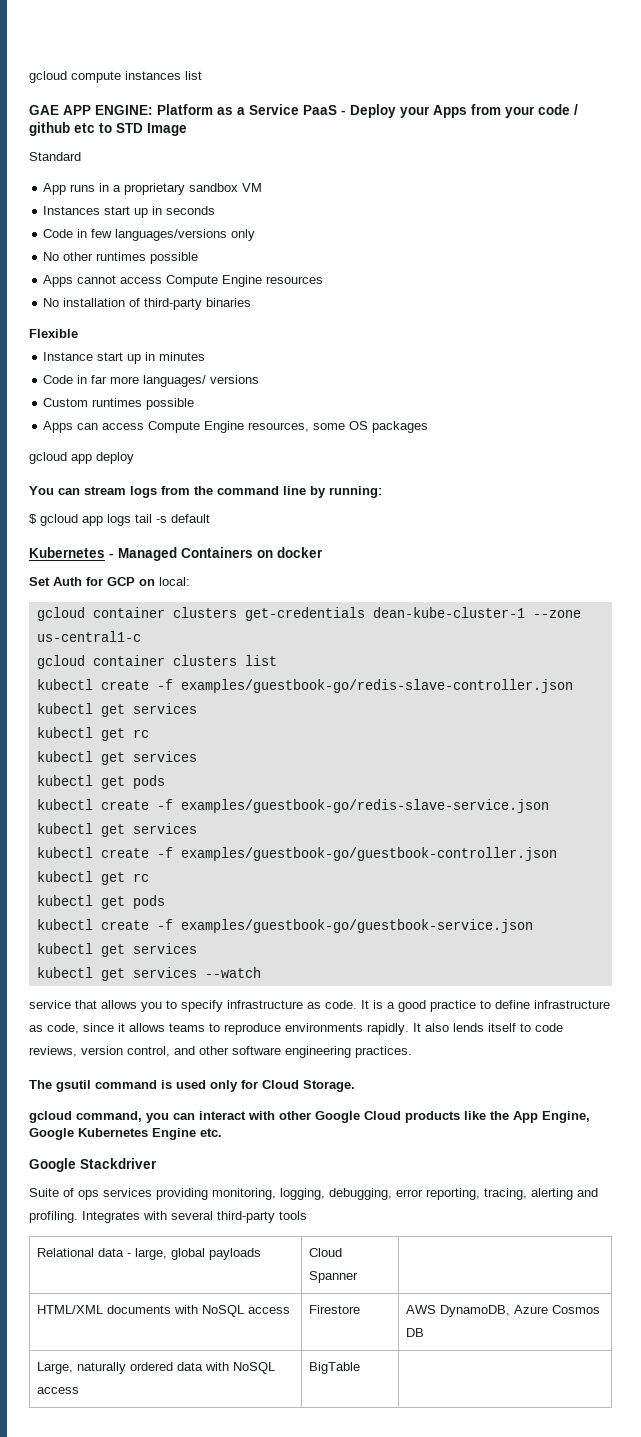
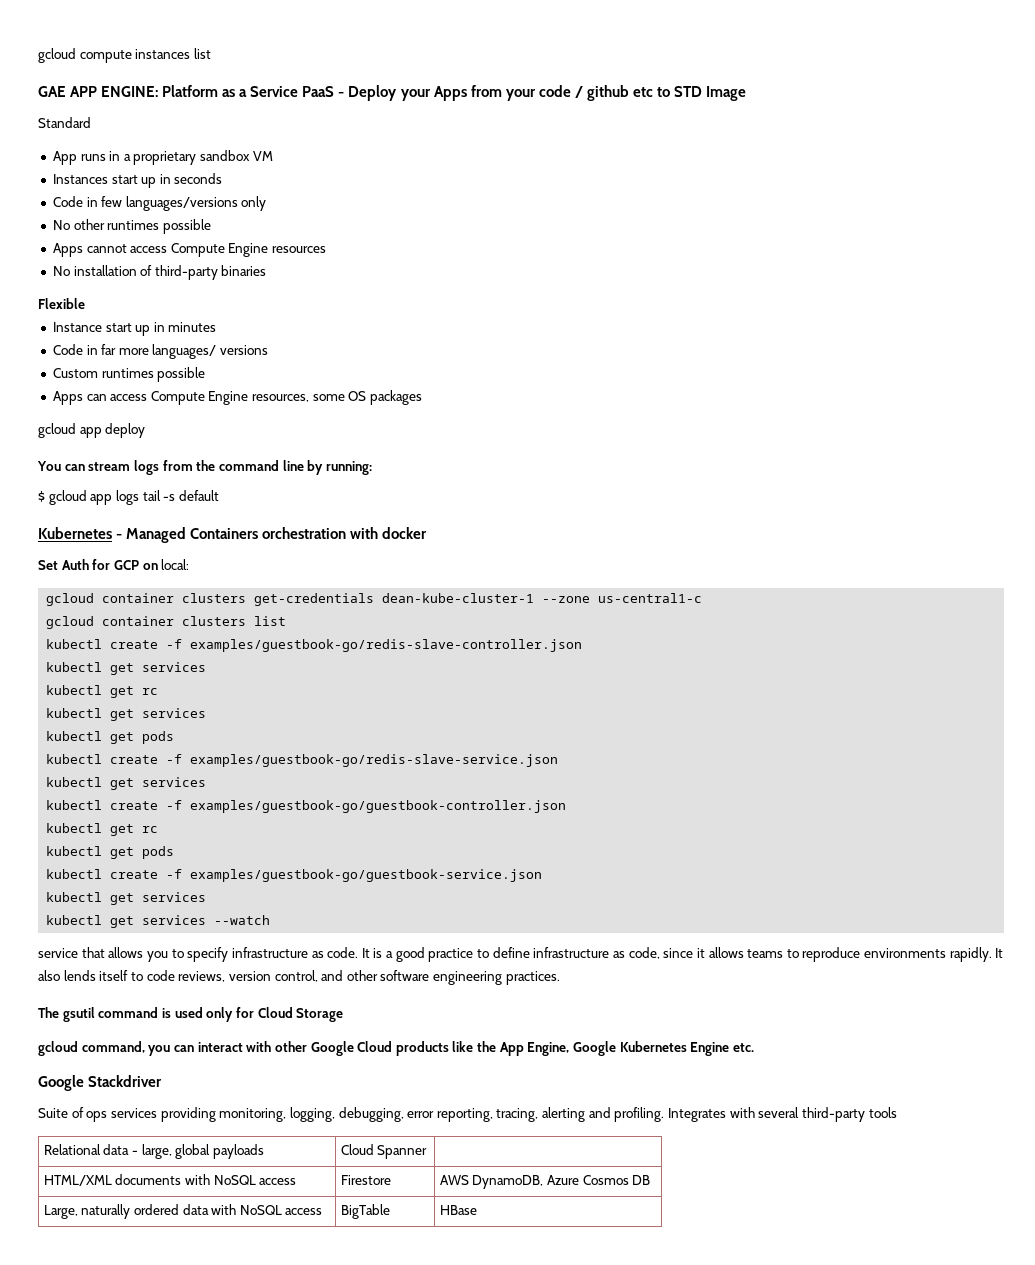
[257,550,273,558] on -> [262,527,379,539] orchestration with
[303,1080,355,1092] Storage. -> [296,1008,344,1022] Storage
(360, 1368) none -> [439,1205,477,1215] HBase

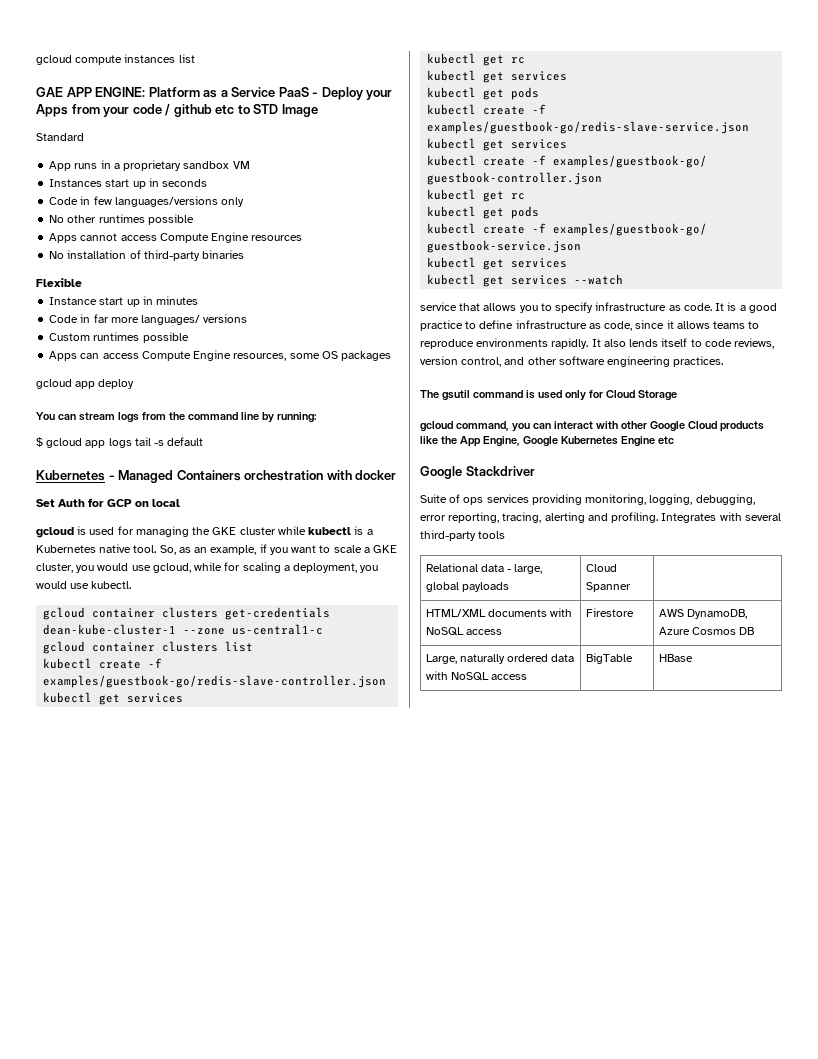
[161,559,190,570] local: -> [152,499,181,507] [36,526,373,538] [36,544,398,555] [36,562,379,573] [36,581,132,589] local // gcloud is used for managing the GKE cluster while kubectl is a Kubernetes native tool. So, as an example, if you want to scale a GKE cluster, you would use gcloud, while for scaling a deployment, you would use kubectl.
[190,800,567,813] examples/guestbook-go/guestbook-controller.json -> [553,155,708,168] [427,172,603,185] examples/guestbook-go/ guestbook-controller.json
[190,869,543,882] examples/guestbook-go/guestbook-service.json -> [553,223,708,236] [427,240,582,253] examples/guestbook-go/ guestbook-service.json
[732,1043,754,1052] etc. -> [657,436,674,444] etc

